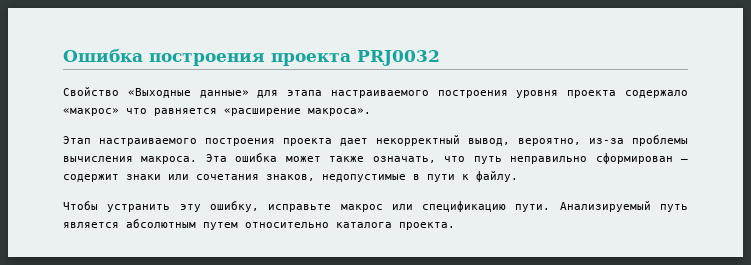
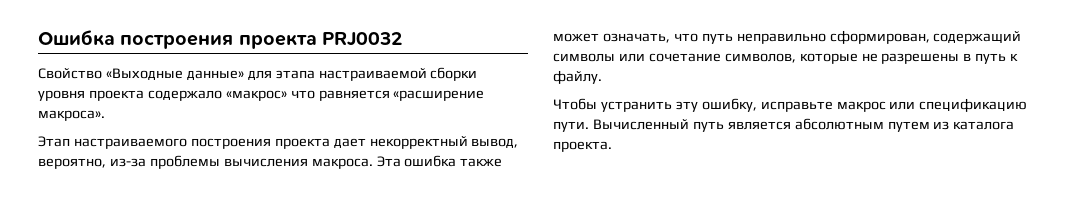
[330,90,508,98] настраиваемого построения -> [318,67,478,81] настраиваемой сборки
[285,156,365,162] может также -> [460,158,503,167] [553,33,599,42] также может
[595,153,688,164] [63,174,455,182] сформирован — содержит знаки или сочетания знаков, недопустимые в пути -> [829,30,1022,44] [553,53,1007,64] сформирован, содержащий символы или сочетание символов, которые не разрешены в путь
[559,201,651,212] Анализируемый -> [592,119,689,130] Вычисленный
[245,222,329,228] относительно -> [933,121,950,130] из

